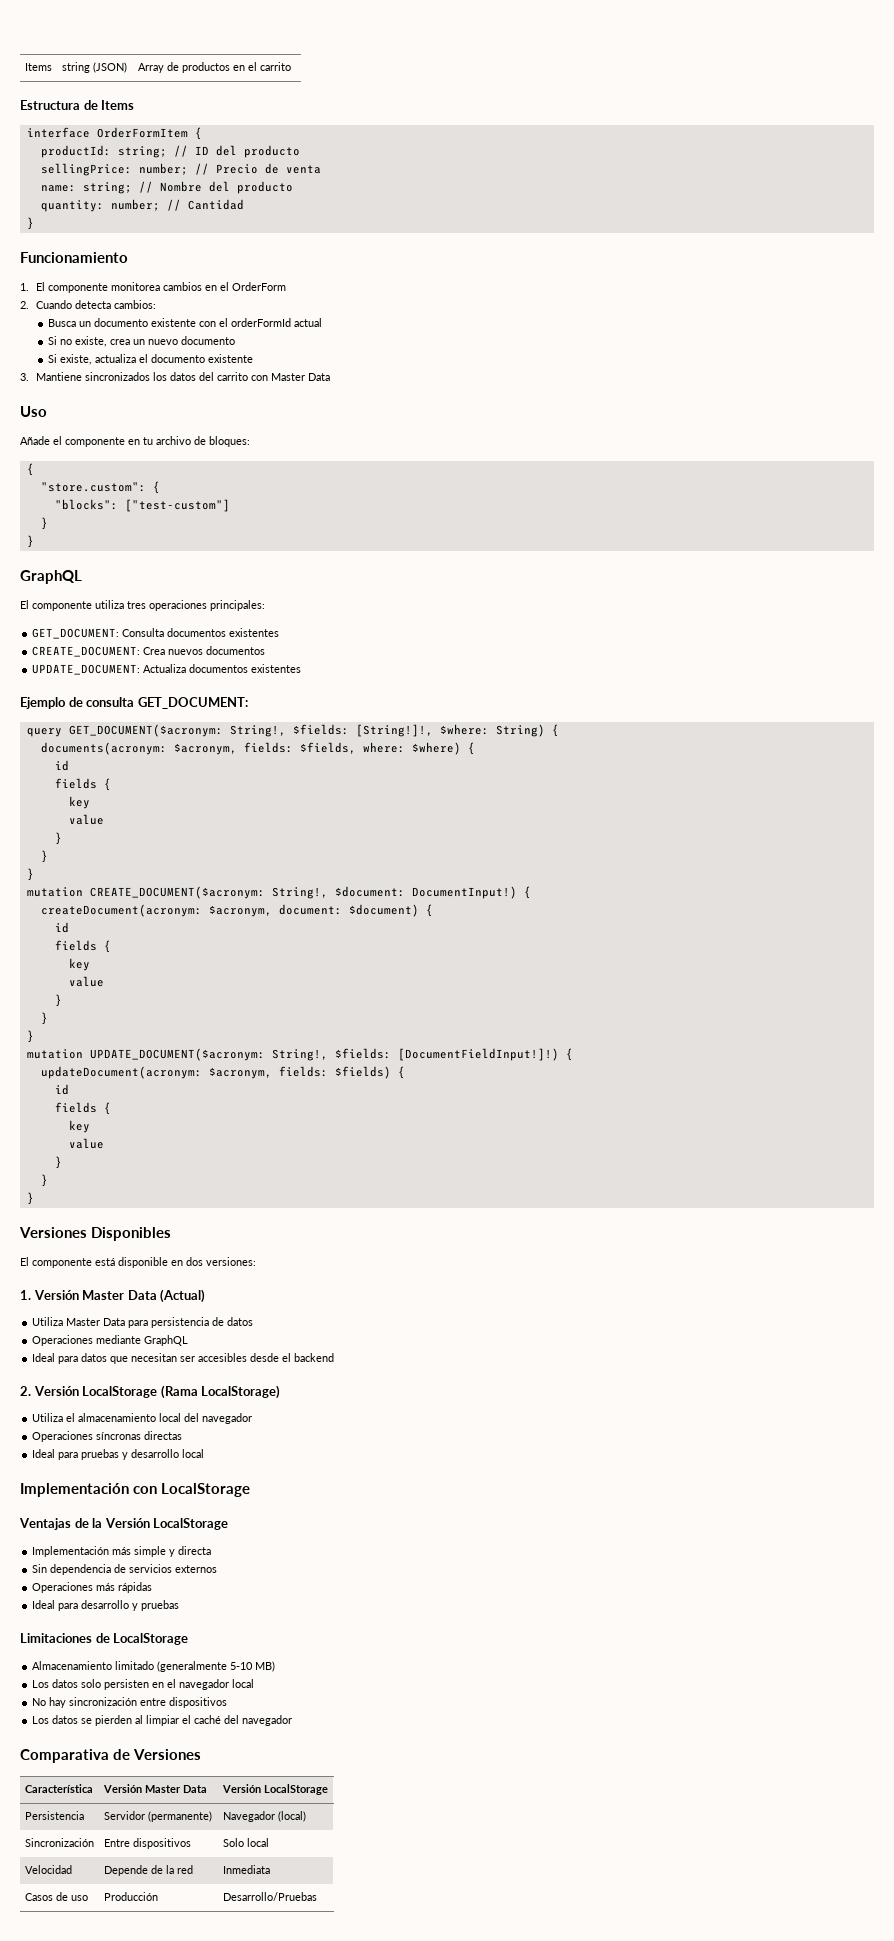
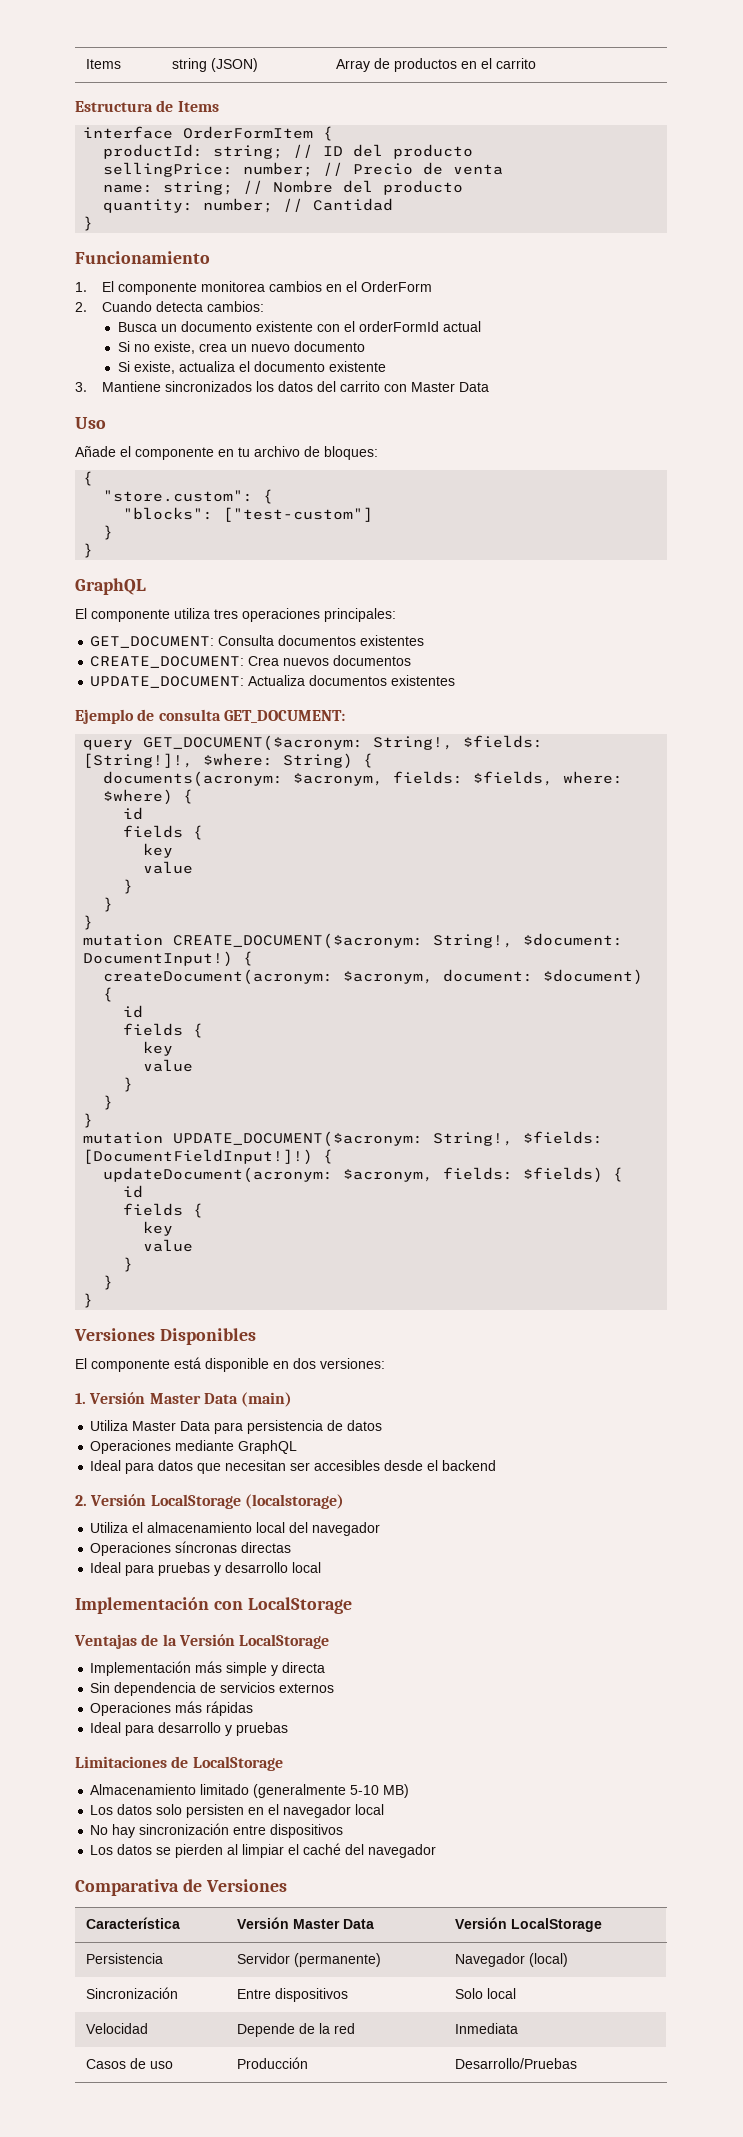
[160,1289,206,1303] (Actual) -> [241,1392,293,1407] (main)
[160,1385,281,1399] (Rama LocalStorage) -> [244,1494,344,1509] (localstorage)

